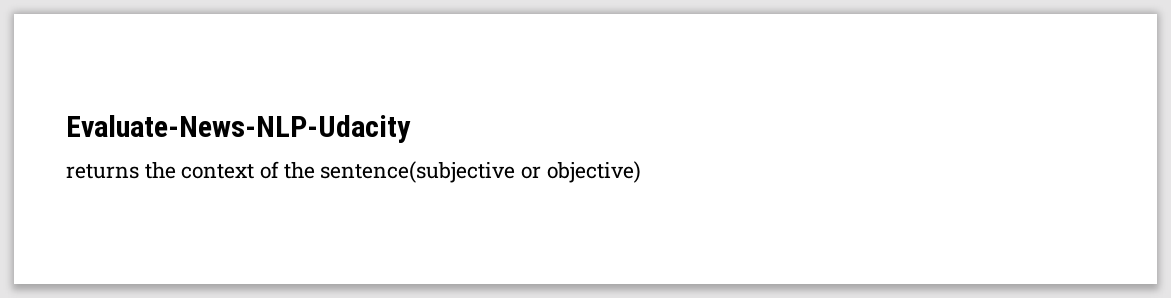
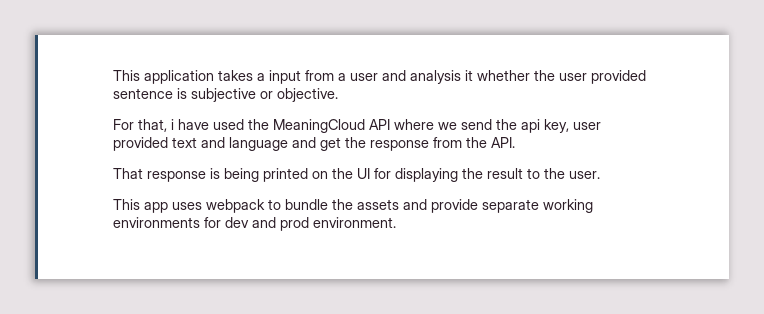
[66,115,411,143] [66,161,641,183] Evaluate-News-NLP-Udacity // returns the context of the sentence(subjective or objective) -> [113,70,646,84] [113,88,338,102] [113,119,601,133] [113,137,515,151] [113,168,600,182] [113,199,593,213] [113,217,396,231] This application takes a input from a user and analysis it whether the user provided sentence is subjective or objective. // For that, i have used the MeaningCloud API where we send the api key, user provided text and language and get the response from the API. // That response is being printed on the UI for displaying the result to the user. // This app uses webpack to bundle the assets and provide separate working environments for dev and prod environment.

